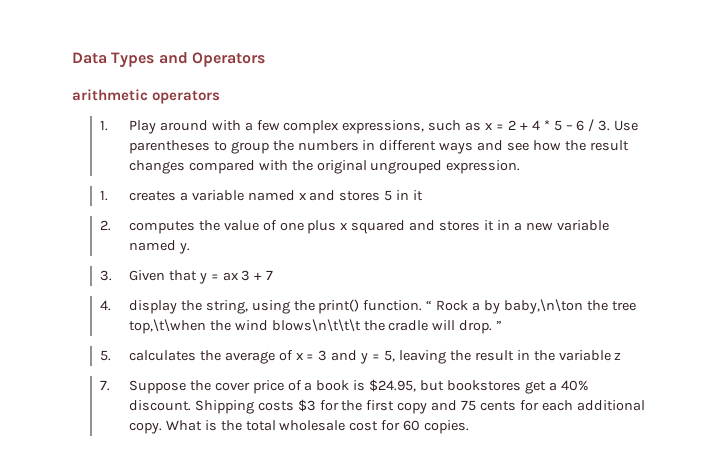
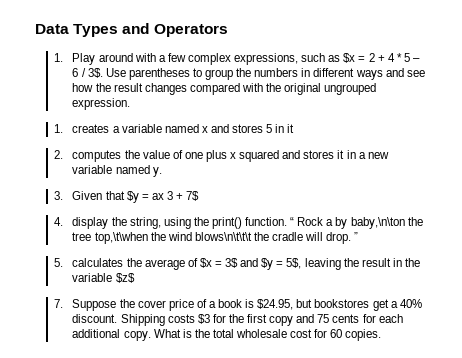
[72,89,221,104] // arithmetic operators -> (228, 30) none
[485,123,494,130] x -> [343,53,356,63] $x
[598,120,611,131] 3. -> [87,68,103,78] 3$.
[198,273,207,284] y -> [126,191,139,203] $y
[266,270,274,280] 7 -> [186,191,200,201] 7$
[295,350,396,364] x = 3 and y = 5, -> [199,258,302,270] $x = 3$ and $y = 5$,
[614,353,622,360] z -> [115,273,135,283] $z$

